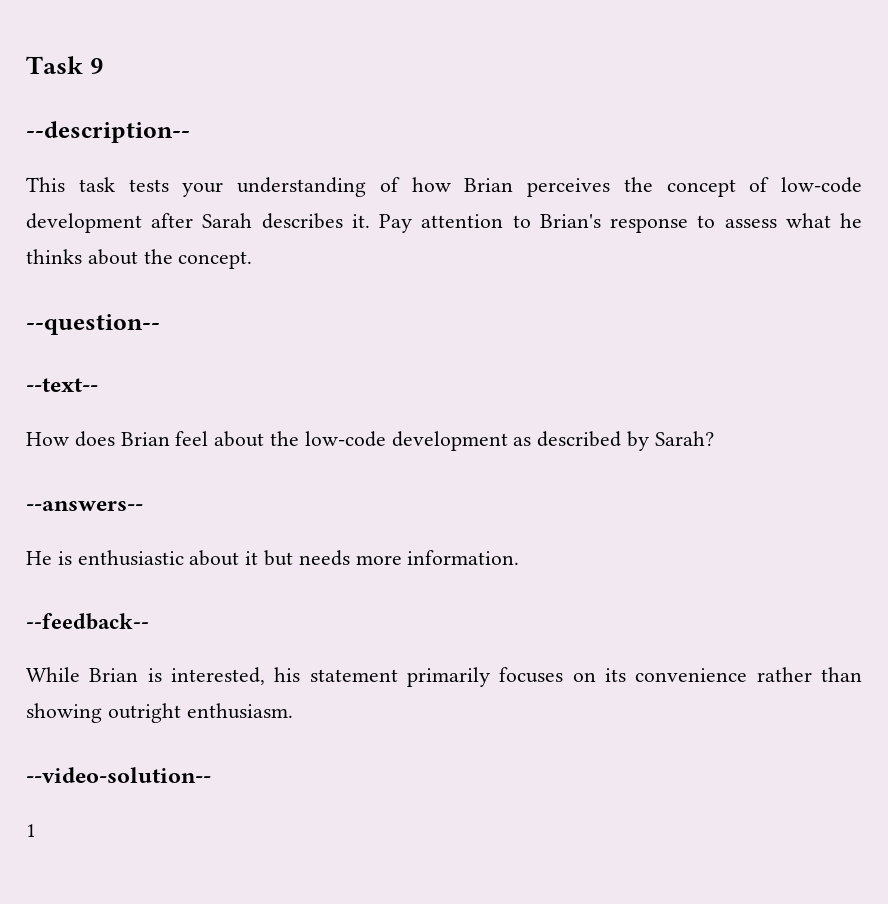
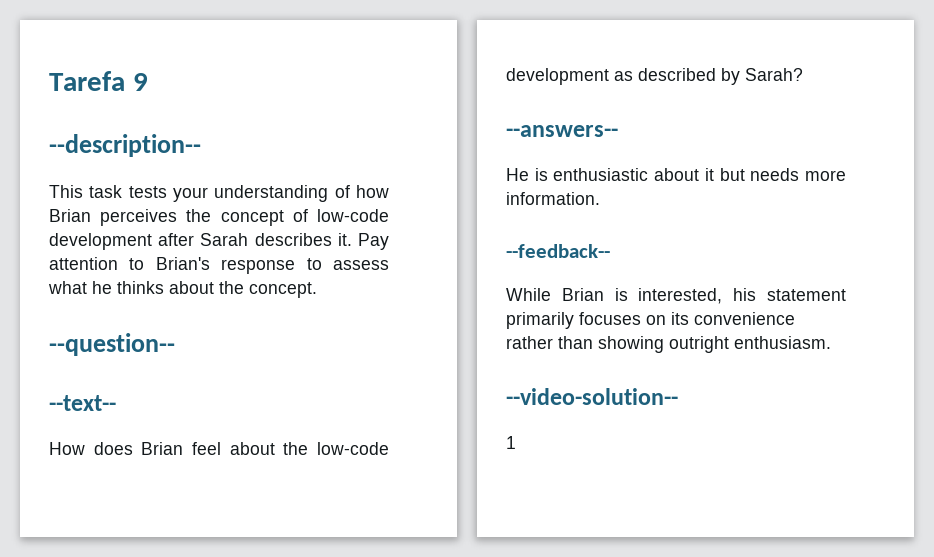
[26,56,83,74] Task -> [49,71,125,91] Tarefa

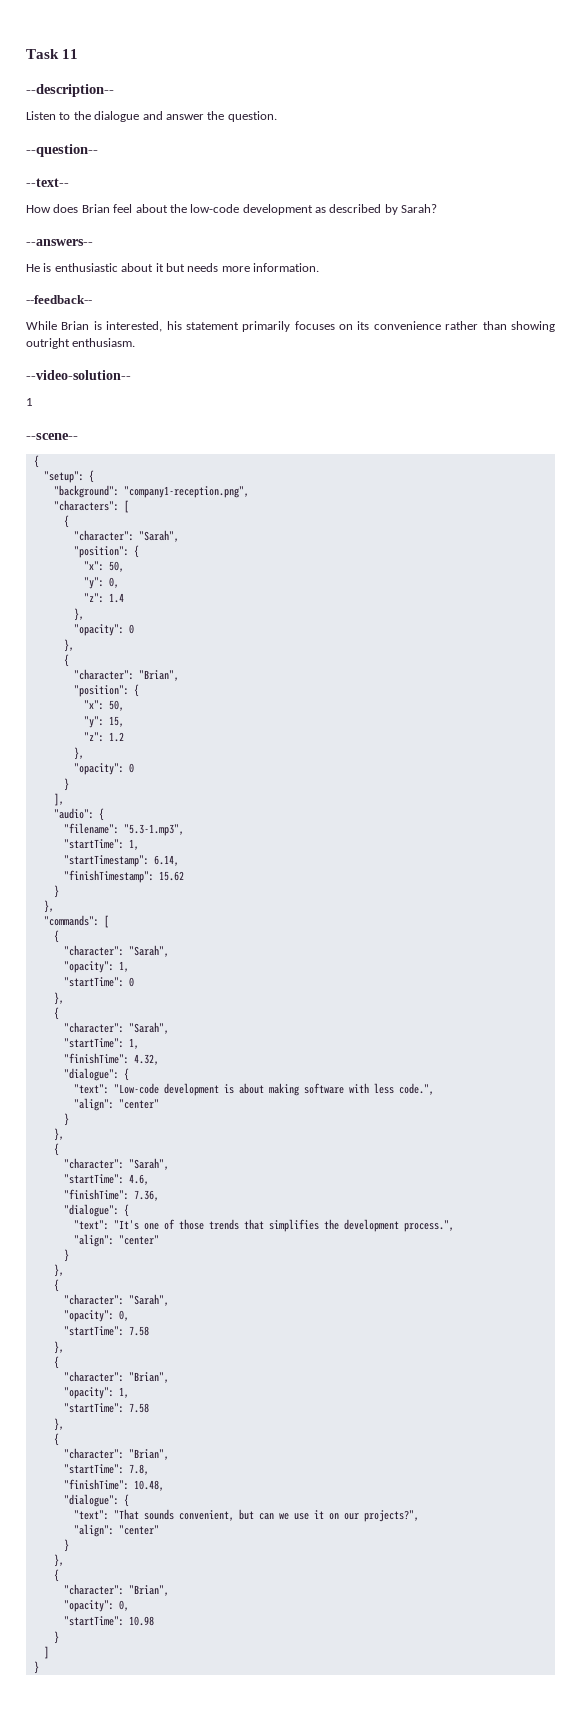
[49,71,148,91] Tarefa 9 -> [26,49,79,59] Task 11
[49,185,389,202] [49,209,389,226] [49,233,389,250] [49,257,389,274] [48,281,317,298] This task tests your understanding of how Brian perceives the concept of low-code development after Sarah describes it. Pay attention to Brian's response to assess what he thinks about the concept. -> [26,111,277,122] Listen to the dialogue and answer the question.
(516, 442) none -> [26,433,78,440] [33,455,39,468] [43,470,94,483] [53,485,249,498] [53,500,129,513] [63,515,69,528] [73,530,179,542] [73,545,139,558] [83,561,124,572] [83,577,119,589] [83,593,124,603] [73,608,84,621] [73,624,134,636] [63,639,74,652] [63,654,69,667] [73,669,179,681] [73,684,139,697] [83,700,124,711] [83,716,124,728] [83,732,124,742] [73,747,84,760] [73,763,134,775] [63,778,69,791] [53,793,64,806] [53,808,104,821] [63,823,184,836] [63,839,139,850] [63,855,179,867] [63,870,184,883] [53,885,59,898] [43,900,54,913] [43,915,109,928] [53,930,59,943] [63,945,169,957] [63,961,129,973] [63,977,134,987] [53,992,64,1005] [53,1007,59,1020] [63,1022,169,1034] [63,1038,139,1049] [63,1053,159,1065] [63,1068,129,1081] [73,1083,434,1096] [73,1098,159,1111] [63,1113,69,1126] [53,1128,64,1141] [53,1143,59,1156] [63,1158,169,1170] [63,1174,149,1185] [63,1189,159,1201] [63,1204,129,1217] [73,1219,454,1232] [73,1234,159,1247] [63,1249,69,1262] [53,1264,64,1277] [53,1279,59,1292] [63,1294,169,1306] [63,1310,129,1322] [63,1326,149,1336] [53,1341,64,1354] [53,1356,59,1369] [63,1371,169,1383] [63,1387,129,1399] [63,1403,149,1413] [53,1418,64,1431] [53,1433,59,1446] [63,1448,169,1460] [63,1464,149,1475] [63,1479,164,1491] [63,1494,129,1507] [73,1509,419,1522] [73,1524,159,1537] [63,1539,69,1552] [53,1554,64,1567] [53,1569,59,1582] [63,1584,169,1596] [63,1600,129,1612] [63,1616,154,1626] [53,1631,59,1644] [43,1646,49,1659] [33,1661,39,1674] // --scene-- // { // "setup": { // "background": "company1-reception.png", // "characters": [ // { // "character": "Sarah", // "position": { // "x": 50, // "y": 0, // "z": 1.4 // }, // "opacity": 0 // }, // { // "character": "Brian", // "position": { // "x": 50, // "y": 15, // "z": 1.2 // }, // "opacity": 0 // } // ], // "audio": { // "filename": "5.3-1.mp3", // "startTime": 1, // "startTimestamp": 6.14, // "finishTimestamp": 15.62 // } // }, // "commands": [ // { // "character": "Sarah", // "opacity": 1, // "startTime": 0 // }, // { // "character": "Sarah", // "startTime": 1, // "finishTime": 4.32, // "dialogue": { // "text": "Low-code development is about making software with less code.", // "align": "center" // } // }, // { // "character": "Sarah", // "startTime": 4.6, // "finishTime": 7.36, // "dialogue": { // "text": "It's one of those trends that simplifies the development process.", // "align": "center" // } // }, // { // "character": "Sarah", // "opacity": 0, // "startTime": 7.58 // }, // { // "character": "Brian", // "opacity": 1, // "startTime": 7.58 // }, // { // "character": "Brian", // "startTime": 7.8, // "finishTime": 10.48, // "dialogue": { // "text": "That sounds convenient, but can we use it on our projects?", // "align": "center" // } // }, // { // "character": "Brian", // "opacity": 0, // "startTime": 10.98 // } // ] // }

